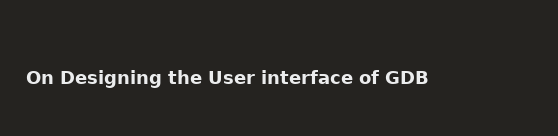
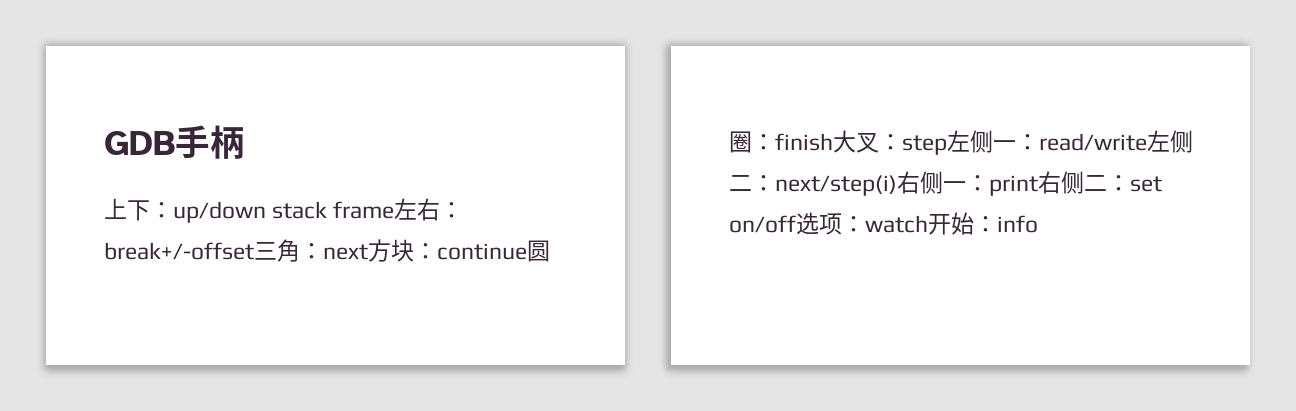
[26,70,429,88] On Designing the User interface of GDB -> [104,125,245,159] [104,198,464,223] [104,239,550,262] [729,130,1193,155] [729,171,1162,196] [729,212,1038,235] GDB手柄 // 上下：up/down stack frame左右：break+/-offset三角：next方块：continue圆圈：finish大叉：step左侧一：read/write左侧二：next/step(i)右侧一：print右侧二：set on/off选项：watch开始：info

